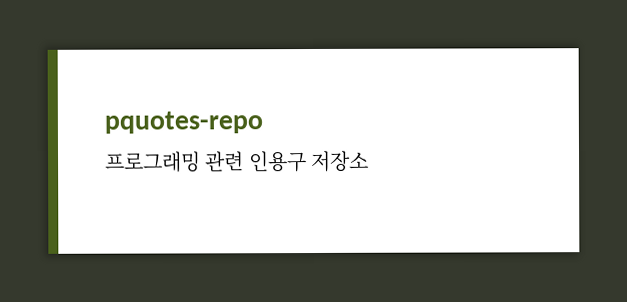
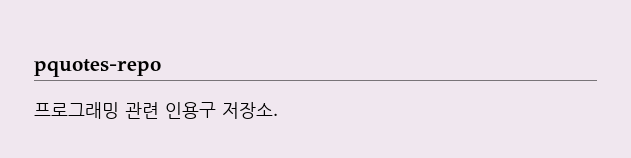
[311,150,370,173] 저장소 -> [222,102,278,119] 저장소.

